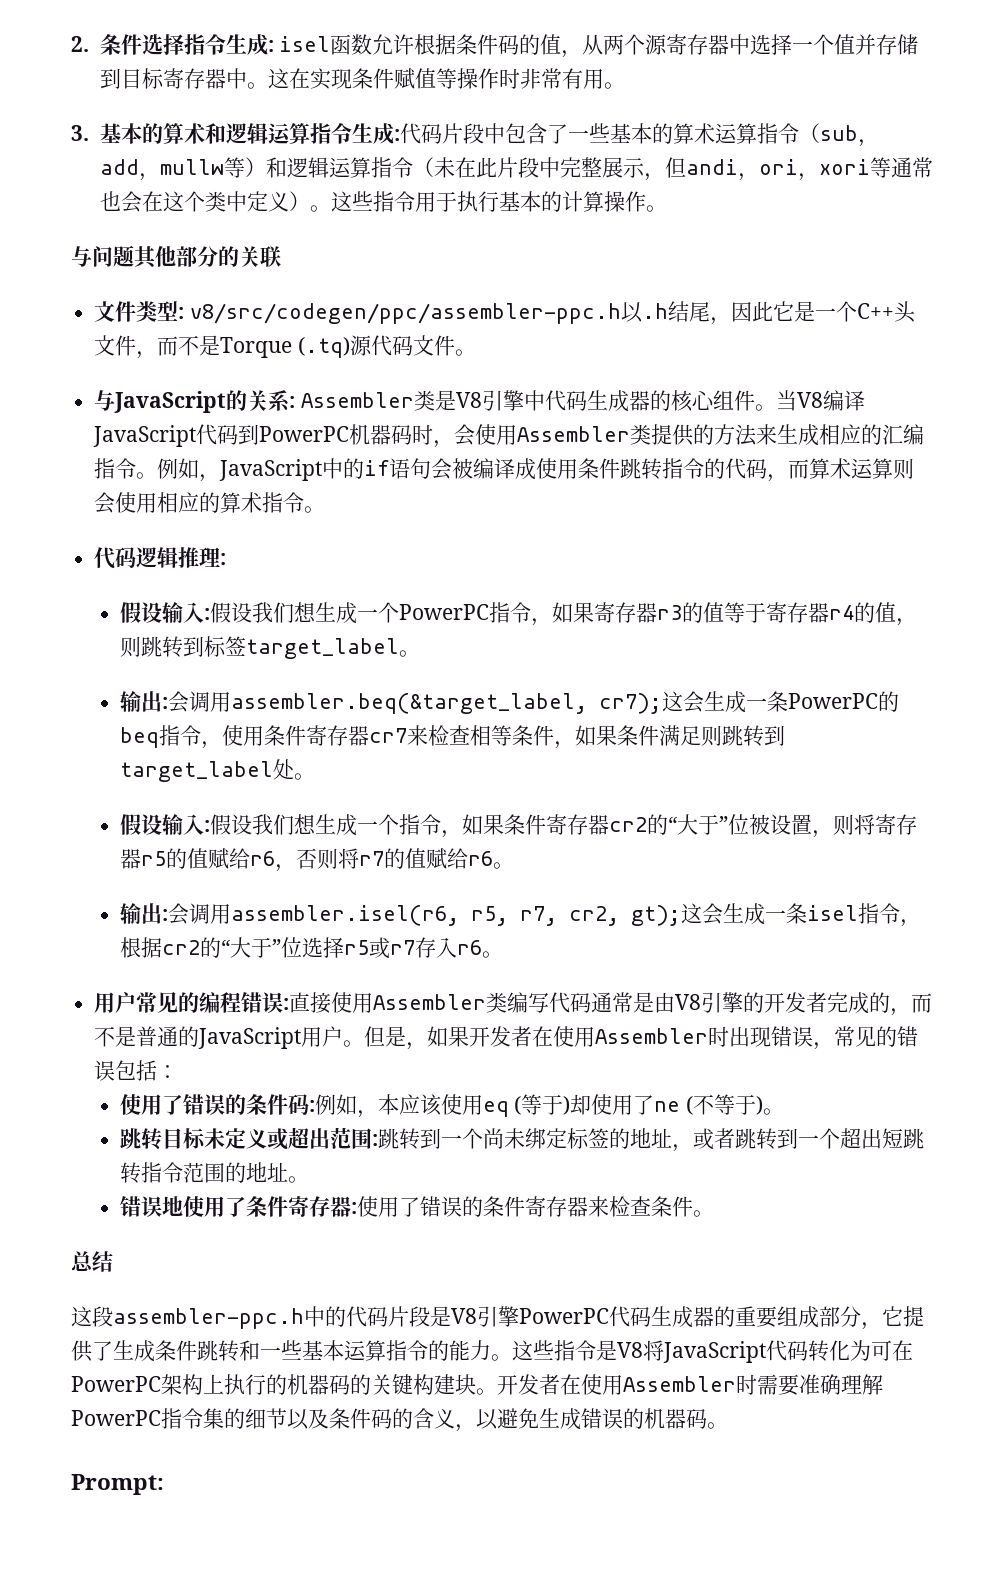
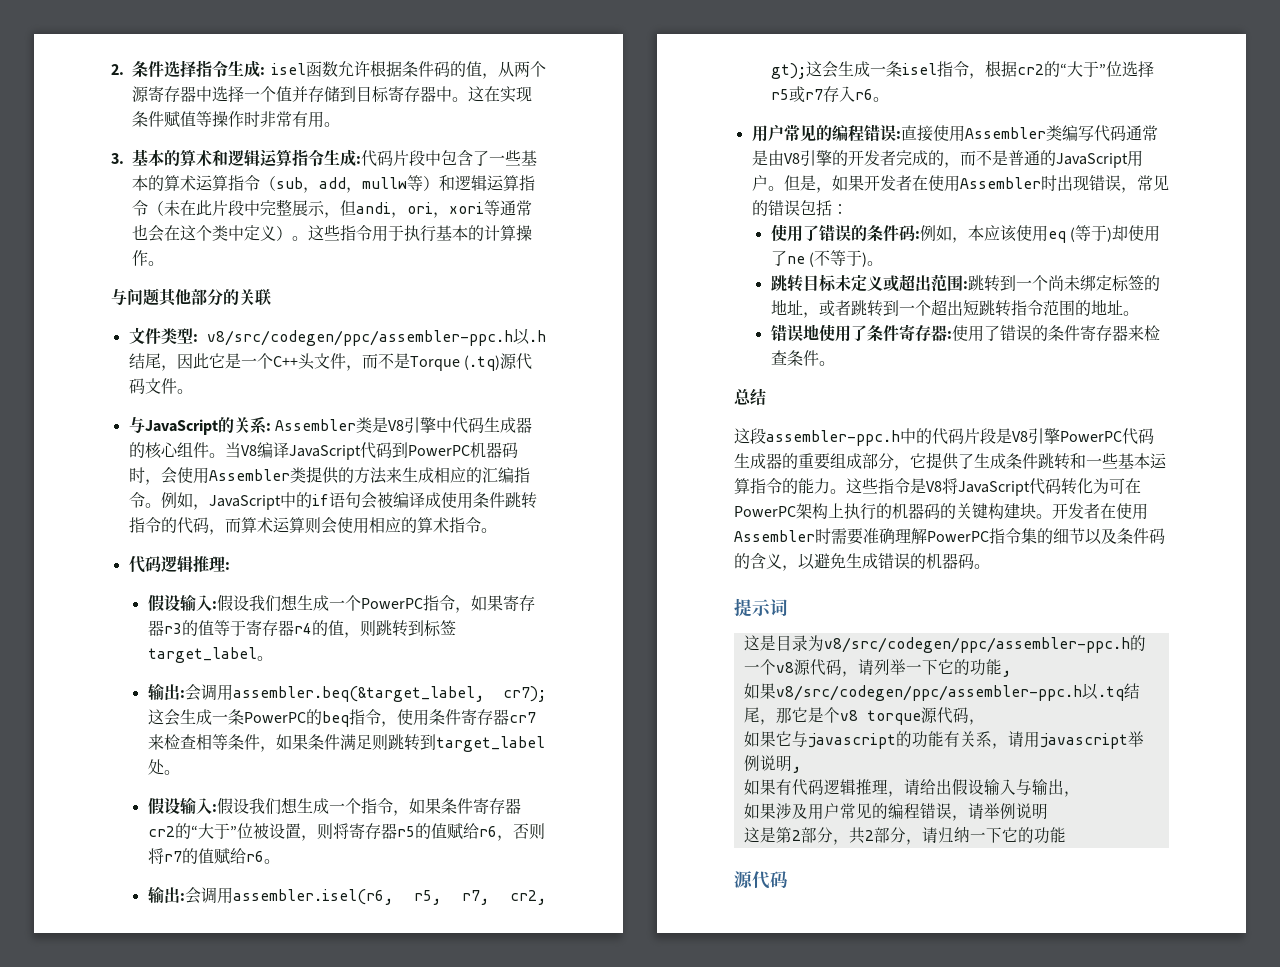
[71,1474,164,1495] Prompt: -> [734,598,788,617] [743,635,1146,653] [743,659,1011,677] [743,683,1140,701] [743,707,985,725] [743,731,1144,749] [743,755,801,773] [743,779,1080,797] [743,803,1048,821] [743,826,1066,845] [734,871,788,889] 提示词 // 这是目录为v8/src/codegen/ppc/assembler-ppc.h的一个v8源代码，请列举一下它的功能, // 如果v8/src/codegen/ppc/assembler-ppc.h以.tq结尾，那它是个v8 torque源代码， // 如果它与javascript的功能有关系，请用javascript举例说明, // 如果有代码逻辑推理，请给出假设输入与输出， // 如果涉及用户常见的编程错误，请举例说明 // 这是第2部分，共2部分，请归纳一下它的功能 // 源代码

